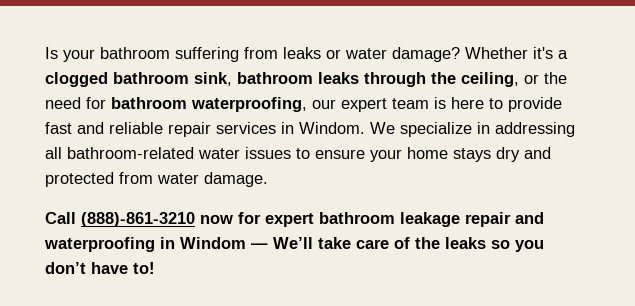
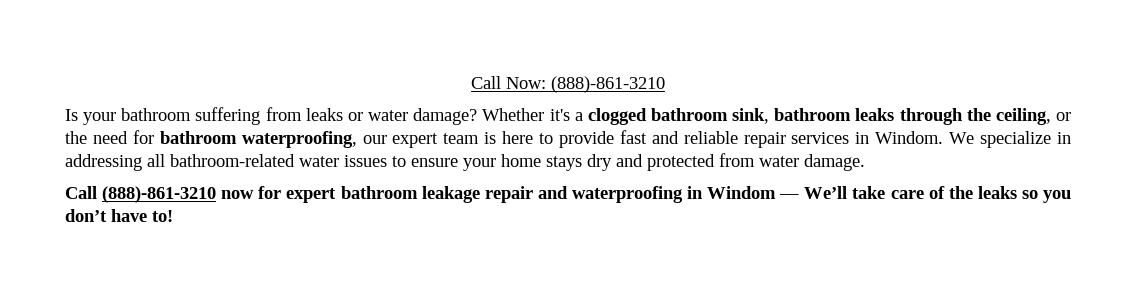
(45, 53) none -> [471,76,665,93] Call Now: (888)-861-3210 //

